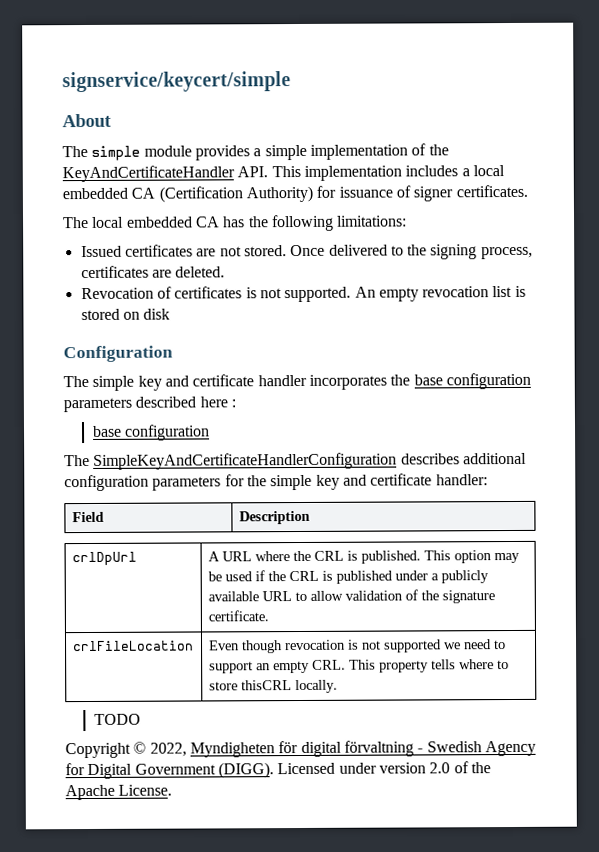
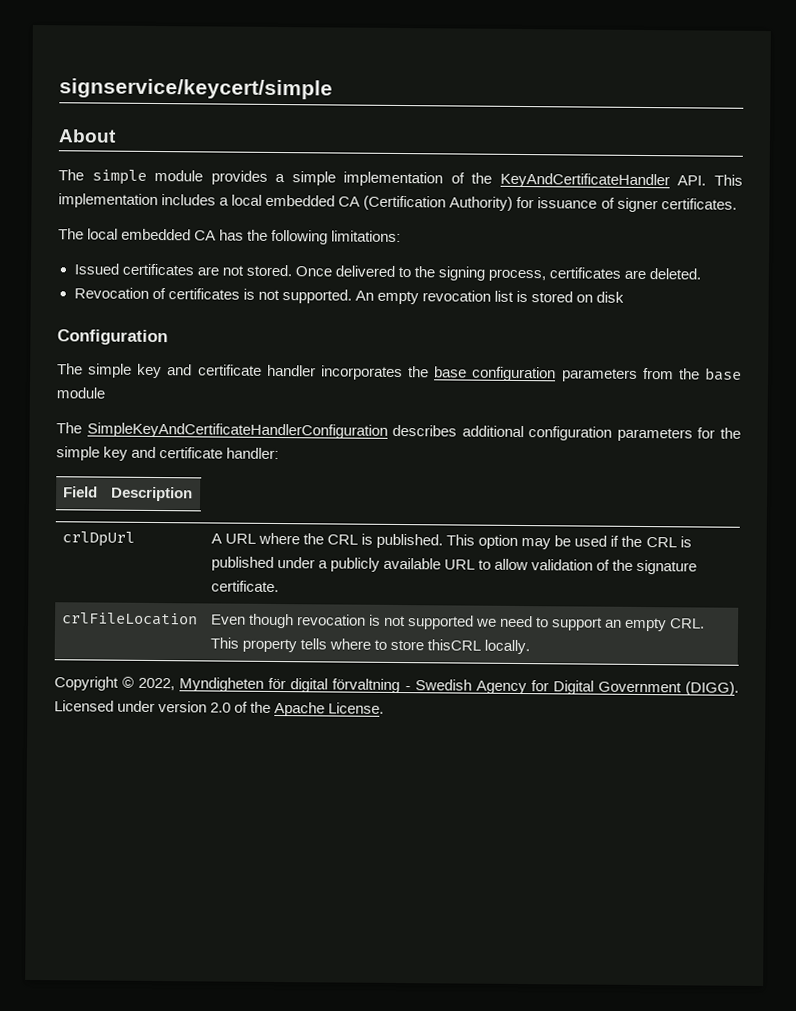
[135,396,236,408] [91,424,211,441] described here : // base configuration -> [642,367,742,381] [56,387,105,399] from the base module
[93,713,141,725] // TODO -> (531, 647) none

